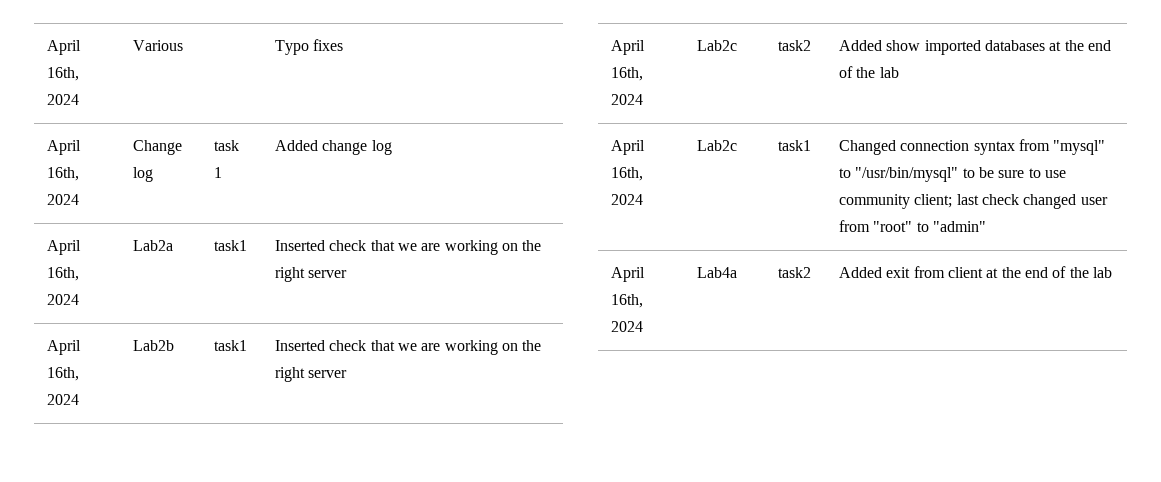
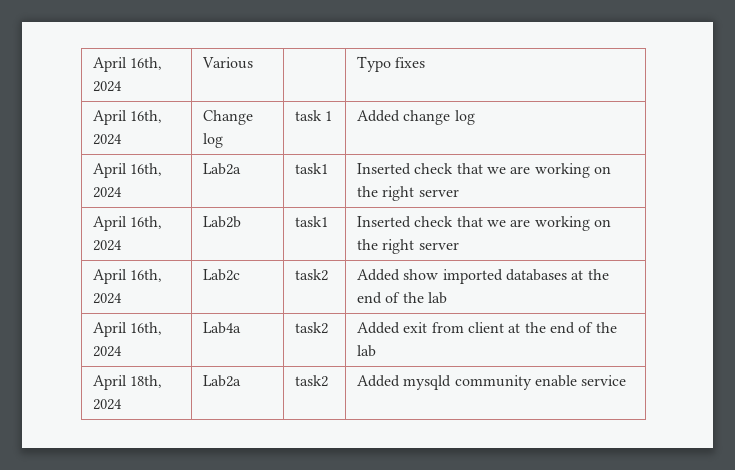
[610,140,645,155] [610,167,643,181] [610,194,643,205] [696,140,737,151] [777,140,811,151] [838,139,1106,155] [838,167,1066,182] [838,194,1108,209] [838,220,986,232] // April 16th, 2024 | Lab2c | task1 | Changed connection syntax from "mysql" to "/usr/bin/mysql" to be sure to use community client; last check changed user from "root" to "admin" -> (448, 298) none
(1112, 272) none -> [93,375,163,390] [93,399,123,410] [203,375,242,387] [295,375,329,387] [357,375,627,390] // April 18th, 2024 | Lab2a | task2 | Added mysqld community enable service

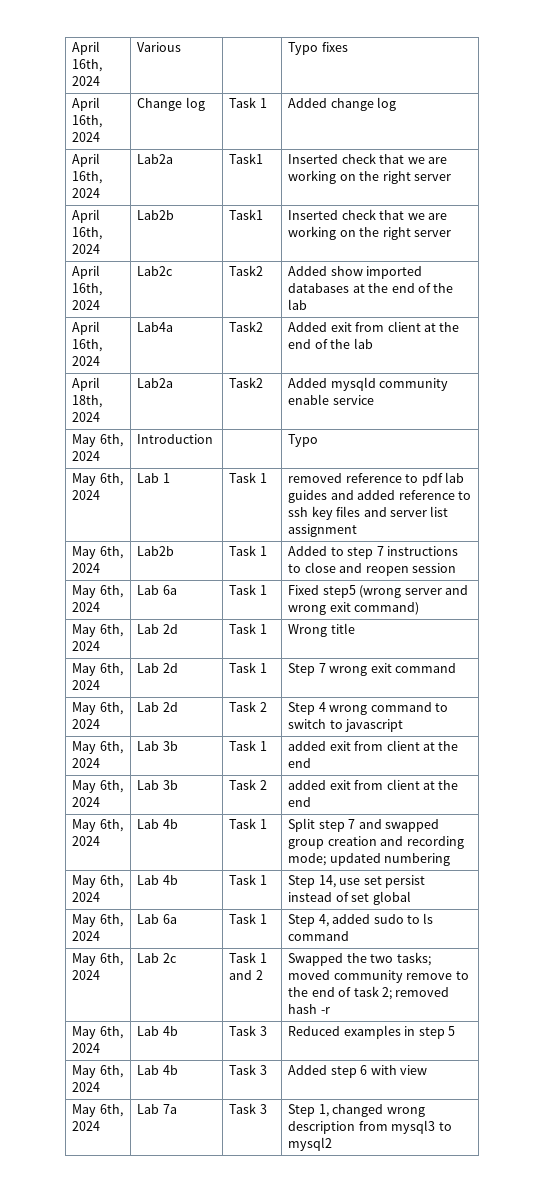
[295,110,323,121] task -> [229,97,257,108] Task
[295,163,329,174] task1 -> [229,153,264,164] Task1
[295,216,329,227] task1 -> [229,209,264,220] Task1
[295,269,329,281] task2 -> [229,265,264,276] Task2
[295,322,329,334] task2 -> [229,321,264,332] Task2
[295,375,329,387] task2 -> [229,377,264,388] Task2
(627, 380) none -> [72,434,123,447] [72,451,101,461] [137,434,214,444] [288,434,319,447] [72,473,123,486] [72,490,101,500] [137,473,170,483] [229,472,267,483] [288,472,464,486] [288,490,471,503] [288,506,449,520] [288,524,358,537] [72,546,123,559] [72,563,101,573] [137,546,175,556] [229,545,267,556] [288,546,458,559] [288,562,456,576] [72,585,123,598] [72,602,101,612] [137,585,177,595] [229,584,267,595] [288,585,468,598] [288,602,420,615] [72,624,123,637] [72,641,101,651] [137,624,178,634] [229,623,267,634] [288,623,355,637] [72,663,123,676] [72,680,101,690] [137,663,178,673] [229,662,267,673] [288,663,456,676] [72,702,123,715] [72,719,101,729] [137,702,178,712] [229,701,267,712] [288,702,448,715] [288,719,404,732] [72,741,123,754] [72,758,101,768] [137,741,178,751] [229,740,267,751] [288,740,459,751] [288,758,312,768] [72,780,123,793] [72,797,101,807] [137,780,178,790] [229,779,267,790] [288,779,459,790] [288,797,312,807] [72,819,123,832] [72,836,101,846] [137,819,178,829] [229,818,267,829] [288,818,439,832] [288,836,464,849] [288,853,451,866] [72,875,123,888] [72,892,101,902] [137,875,178,885] [229,874,267,885] [288,875,425,888] [288,891,411,905] [72,914,123,927] [72,931,101,941] [137,914,177,924] [229,913,267,924] [288,913,434,927] [288,931,350,941] [72,953,123,966] [72,970,101,980] [137,953,177,963] [229,952,267,963] [229,970,263,980] [288,952,431,966] [288,970,469,983] [288,986,450,1000] [288,1004,330,1014] [72,1026,123,1039] [72,1043,101,1053] [137,1026,178,1036] [229,1025,267,1036] [288,1025,455,1039] [72,1065,123,1078] [72,1082,101,1092] [137,1065,178,1075] [229,1064,267,1075] [288,1065,427,1078] [72,1104,123,1117] [72,1121,101,1131] [137,1104,177,1114] [229,1103,267,1114] [288,1104,425,1117] [288,1120,452,1134] [288,1137,333,1151] // May 6th, 2024 | Introduction | | Typo // May 6th, 2024 | Lab 1 | Task 1 | removed reference to pdf lab guides and added reference to ssh key files and server list assignment // May 6th, 2024 | Lab2b | Task 1 | Added to step 7 instructions to close and reopen session // May 6th, 2024 | Lab 6a | Task 1 | Fixed step5 (wrong server and wrong exit command) // May 6th, 2024 | Lab 2d | Task 1 | Wrong title // May 6th, 2024 | Lab 2d | Task 1 | Step 7 wrong exit command // May 6th, 2024 | Lab 2d | Task 2 | Step 4 wrong command to switch to javascript // May 6th, 2024 | Lab 3b | Task 1 | added exit from client at the end // May 6th, 2024 | Lab 3b | Task 2 | added exit from client at the end // May 6th, 2024 | Lab 4b | Task 1 | Split step 7 and swapped group creation and recording mode; updated numbering // May 6th, 2024 | Lab 4b | Task 1 | Step 14, use set persist instead of set global // May 6th, 2024 | Lab 6a | Task 1 | Step 4, added sudo to ls command // May 6th, 2024 | Lab 2c | Task 1 and 2 | Swapped the two tasks; moved community remove to the end of task 2; removed hash -r // May 6th, 2024 | Lab 4b | Task 3 | Reduced examples in step 5 // May 6th, 2024 | Lab 4b | Task 3 | Added step 6 with view // May 6th, 2024 | Lab 7a | Task 3 | Step 1, changed wrong description from mysql3 to mysql2

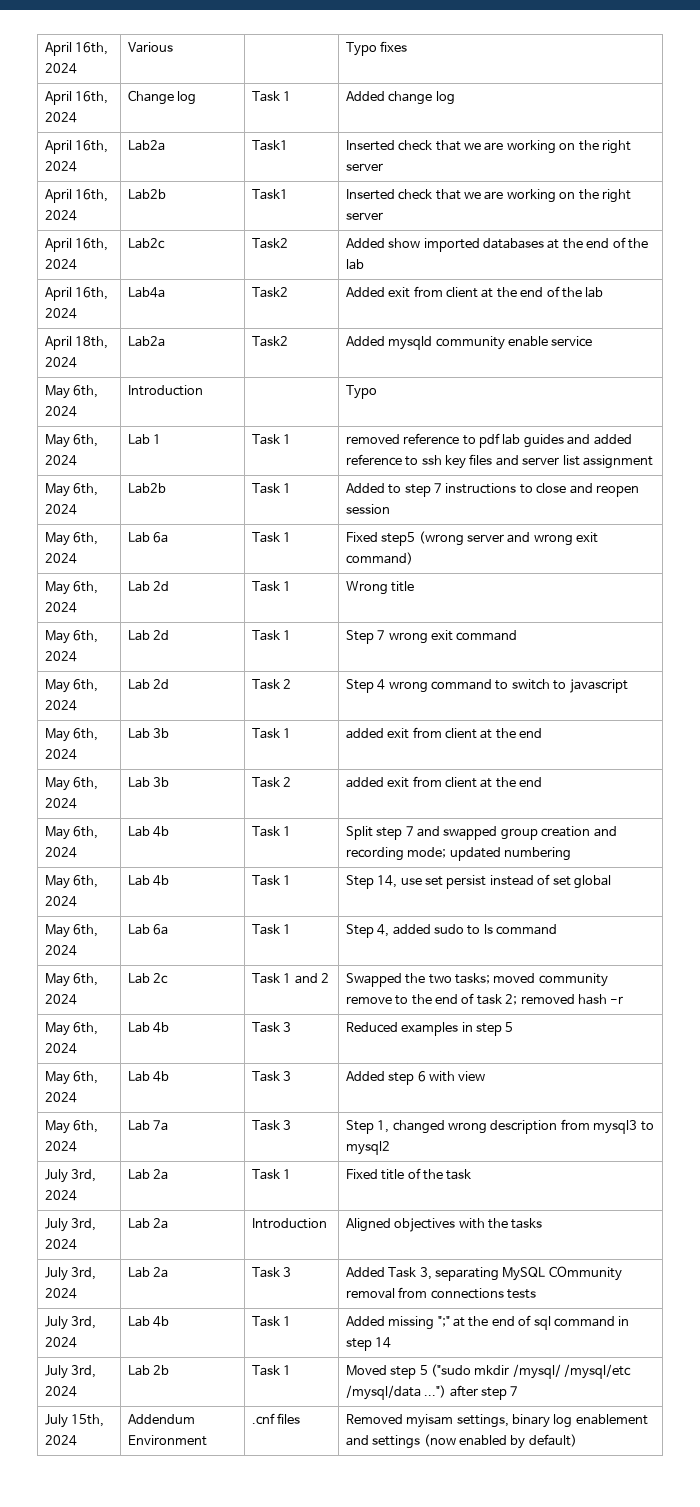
(333, 1144) none -> [44,1169,97,1183] [44,1190,77,1201] [127,1169,169,1180] [251,1169,292,1180] [345,1168,472,1180] [44,1218,97,1232] [44,1239,77,1250] [127,1218,169,1229] [251,1218,327,1229] [345,1218,543,1232] [44,1267,97,1281] [44,1288,77,1299] [127,1267,169,1278] [251,1267,292,1278] [345,1266,622,1281] [345,1287,537,1299] [44,1316,97,1330] [44,1337,77,1348] [127,1316,170,1327] [251,1316,292,1327] [345,1315,630,1330] [345,1337,392,1351] [44,1365,97,1379] [44,1386,77,1397] [127,1365,170,1376] [251,1365,292,1376] [345,1364,632,1379] [345,1385,519,1400] [44,1414,105,1428] [44,1435,77,1446] [127,1414,195,1424] [127,1435,207,1446] [251,1413,301,1425] [345,1414,648,1428] [345,1434,577,1449] // July 3rd, 2024 | Lab 2a | Task 1 | Fixed title of the task // July 3rd, 2024 | Lab 2a | Introduction | Aligned objectives with the tasks // July 3rd, 2024 | Lab 2a | Task 3 | Added Task 3, separating MySQL COmmunity removal from connections tests // July 3rd, 2024 | Lab 4b | Task 1 | Added missing ";" at the end of sql command in step 14 // July 3rd, 2024 | Lab 2b | Task 1 | Moved step 5 ("sudo mkdir /mysql/ /mysql/etc /mysql/data ...") after step 7 // July 15th, 2024 | Addendum Environment | .cnf files | Removed myisam settings, binary log enablement and settings (now enabled by default)

